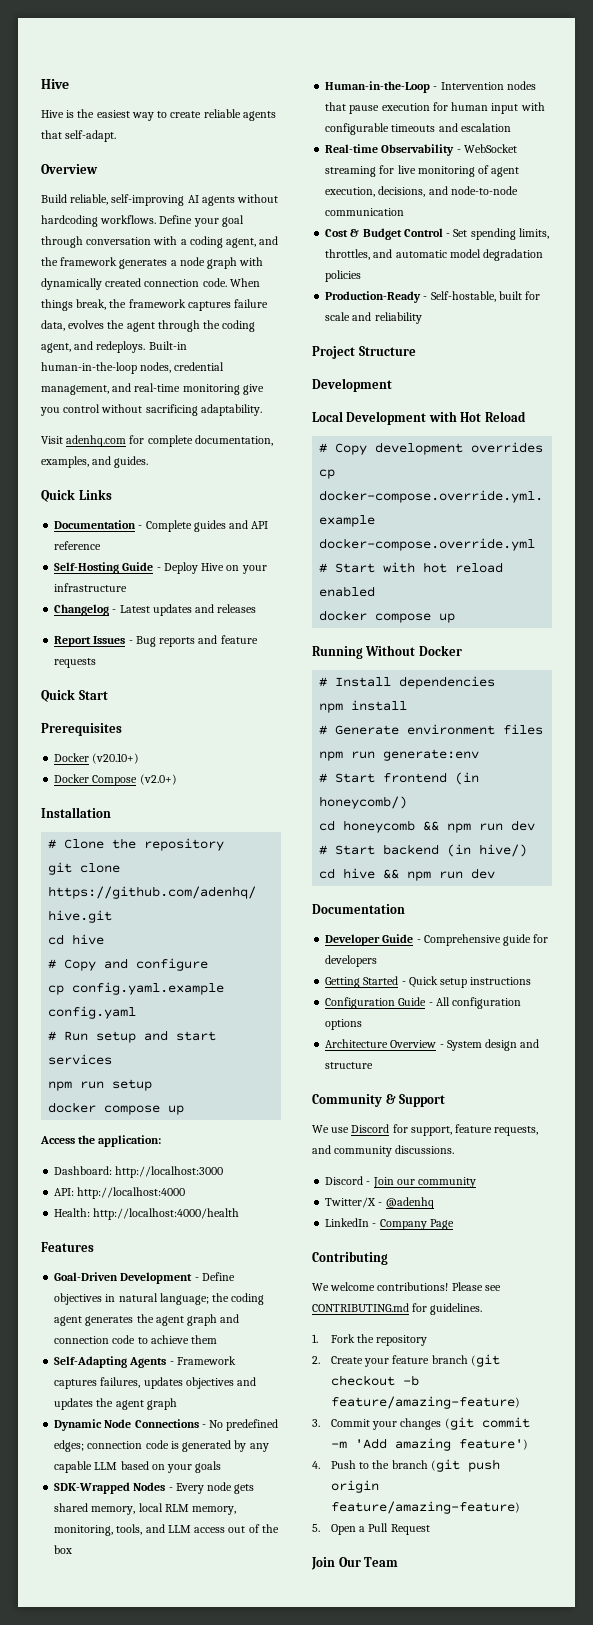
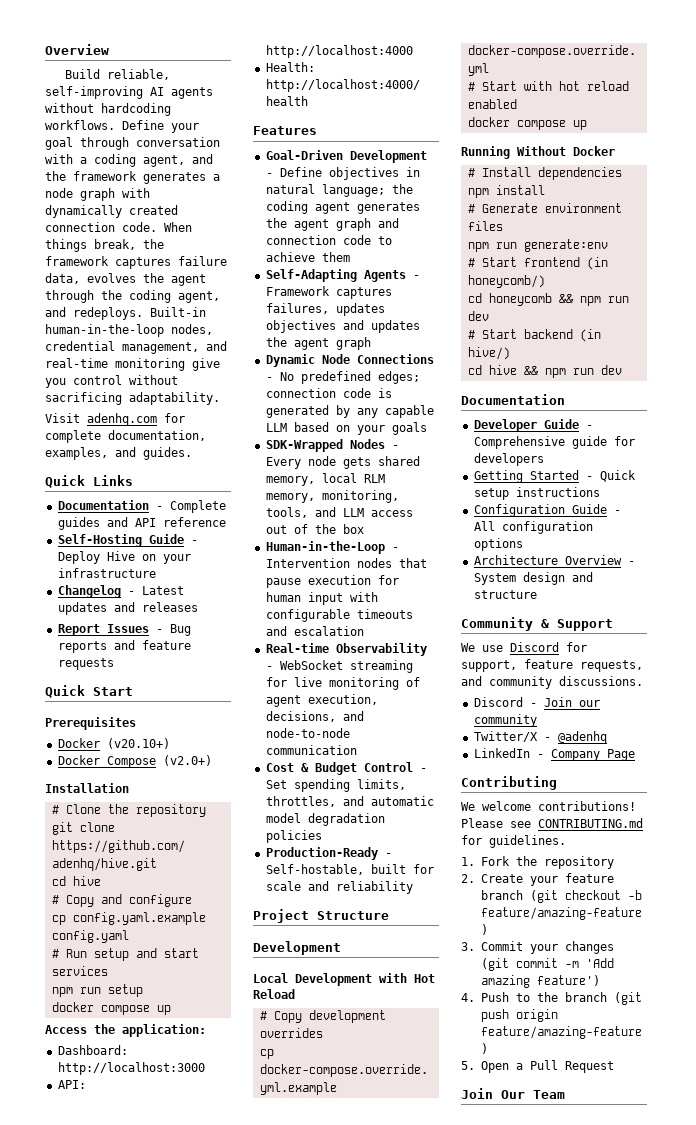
[41,79,69,89] [41,109,276,121] [41,130,117,142] Hive // Hive is the easiest way to create reliable agents that self-adapt. // -> (45, 49) none

